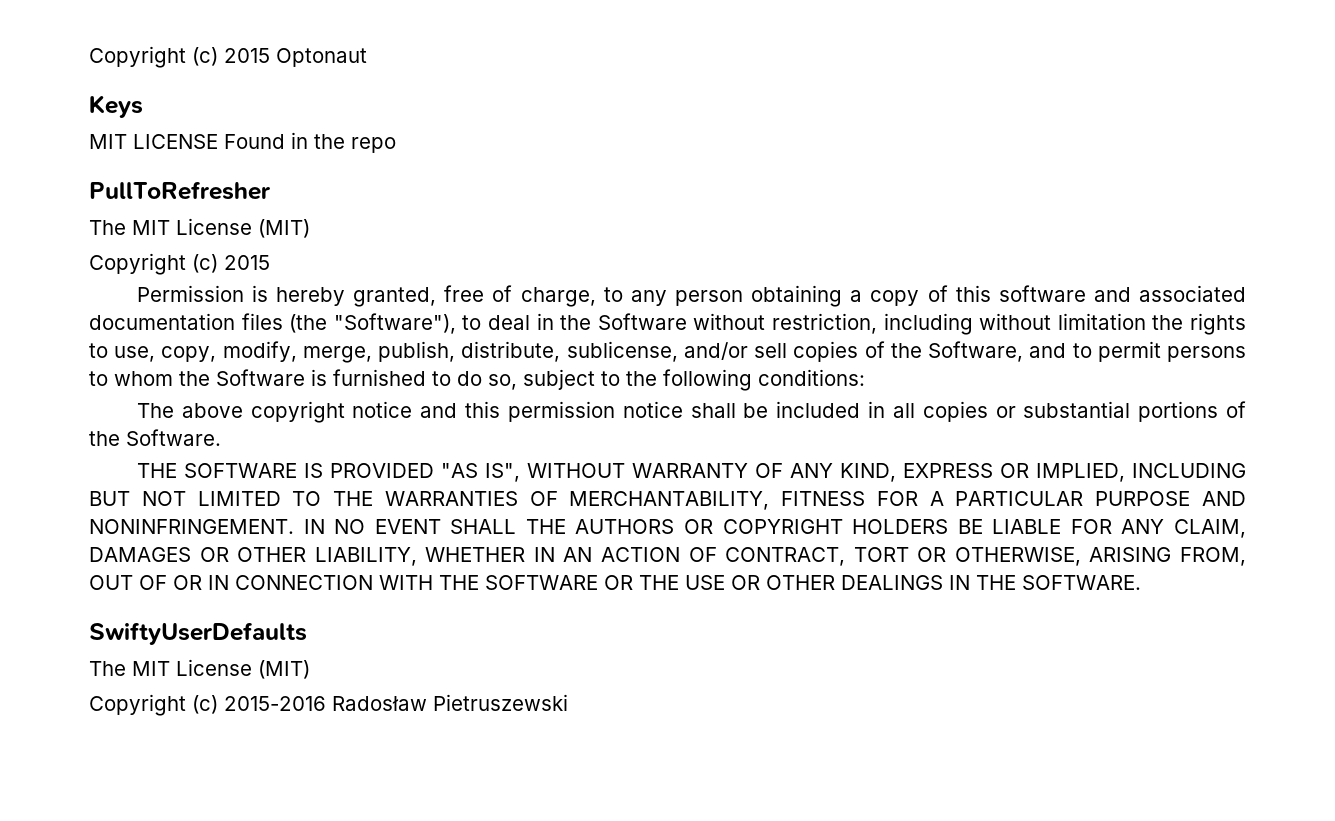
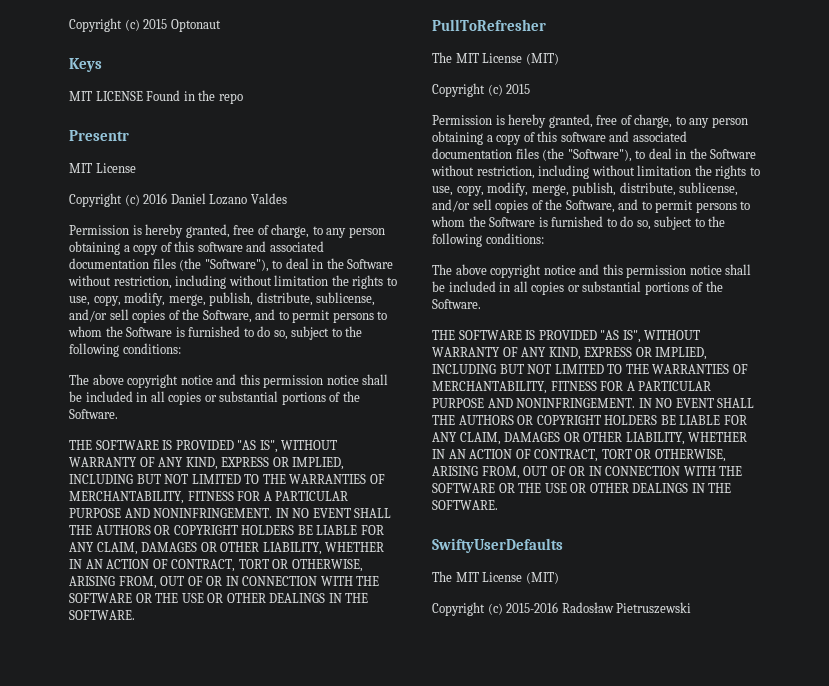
(396, 145) none -> [69,130,129,141] [69,163,136,173] [69,193,287,207] [69,224,385,238] [69,241,324,255] [69,258,394,272] [68,275,397,289] [69,292,376,306] [69,309,388,323] [68,326,363,340] [69,343,181,357] [69,374,389,388] [69,391,360,405] [69,409,118,419] [69,440,338,453] [69,457,345,470] [69,474,385,484] [69,491,349,504] [69,508,392,518] [69,525,384,535] [69,542,385,555] [69,559,363,572] [69,576,380,589] [69,593,369,603] [69,610,135,620] // Presentr // MIT License // Copyright (c) 2016 Daniel Lozano Valdes // Permission is hereby granted, free of charge, to any person obtaining a copy of this software and associated documentation files (the "Software"), to deal in the Software without restriction, including without limitation the rights to use, copy, modify, merge, publish, distribute, sublicense, and/or sell copies of the Software, and to permit persons to whom the Software is furnished to do so, subject to the following conditions: // The above copyright notice and this permission notice shall be included in all copies or substantial portions of the Software. // THE SOFTWARE IS PROVIDED "AS IS", WITHOUT WARRANTY OF ANY KIND, EXPRESS OR IMPLIED, INCLUDING BUT NOT LIMITED TO THE WARRANTIES OF MERCHANTABILITY, FITNESS FOR A PARTICULAR PURPOSE AND NONINFRINGEMENT. IN NO EVENT SHALL THE AUTHORS OR COPYRIGHT HOLDERS BE LIABLE FOR ANY CLAIM, DAMAGES OR OTHER LIABILITY, WHETHER IN AN ACTION OF CONTRACT, TORT OR OTHERWISE, ARISING FROM, OUT OF OR IN CONNECTION WITH THE SOFTWARE OR THE USE OR OTHER DEALINGS IN THE SOFTWARE.

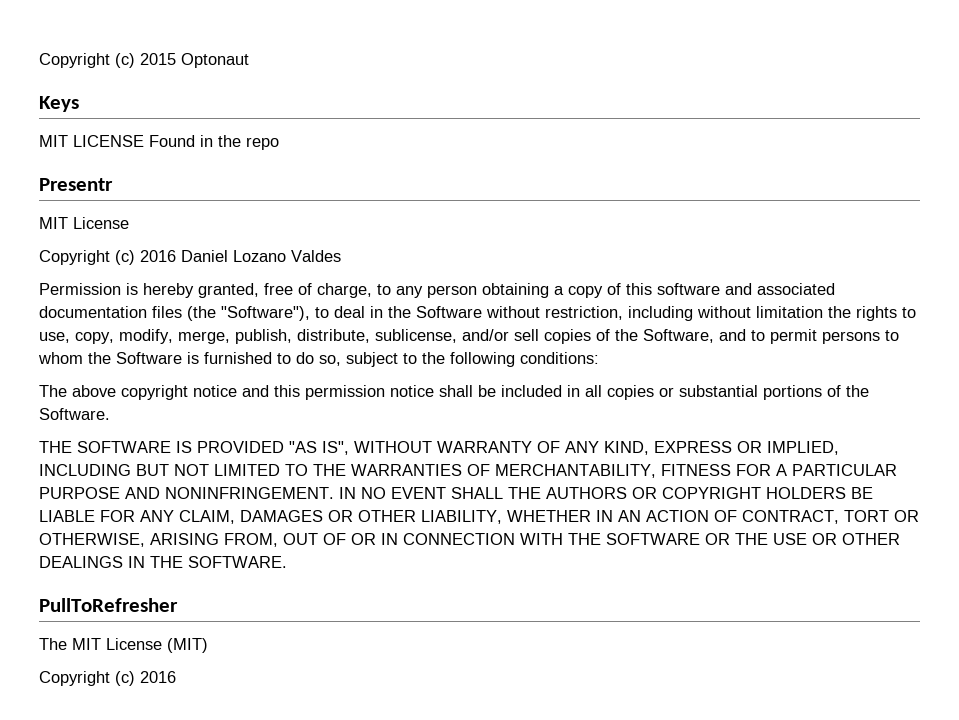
[506,84,531,94] [432,114,748,128] [432,131,687,145] [432,148,757,162] [431,165,760,179] [432,182,739,196] [432,199,751,213] [431,216,726,230] [432,233,544,247] [432,264,752,278] [432,281,723,295] [432,299,481,309] [432,330,701,343] [432,347,708,360] [432,364,748,374] [432,381,712,394] [432,398,755,408] [432,415,747,425] [432,432,748,445] [432,449,726,462] [432,466,743,479] [432,483,732,493] [432,500,498,510] [432,538,563,553] [432,571,559,584] [432,602,692,616] 2015 // Permission is hereby granted, free of charge, to any person obtaining a copy of this software and associated documentation files (the "Software"), to deal in the Software without restriction, including without limitation the rights to use, copy, modify, merge, publish, distribute, sublicense, and/or sell copies of the Software, and to permit persons to whom the Software is furnished to do so, subject to the following conditions: // The above copyright notice and this permission notice shall be included in all copies or substantial portions of the Software. // THE SOFTWARE IS PROVIDED "AS IS", WITHOUT WARRANTY OF ANY KIND, EXPRESS OR IMPLIED, INCLUDING BUT NOT LIMITED TO THE WARRANTIES OF MERCHANTABILITY, FITNESS FOR A PARTICULAR PURPOSE AND NONINFRINGEMENT. IN NO EVENT SHALL THE AUTHORS OR COPYRIGHT HOLDERS BE LIABLE FOR ANY CLAIM, DAMAGES OR OTHER LIABILITY, WHETHER IN AN ACTION OF CONTRACT, TORT OR OTHERWISE, ARISING FROM, OUT OF OR IN CONNECTION WITH THE SOFTWARE OR THE USE OR OTHER DEALINGS IN THE SOFTWARE. // SwiftyUserDefaults // The MIT License (MIT) // Copyright (c) 2015-2016 Radosław Pietruszewski -> [140,671,176,683] 2016

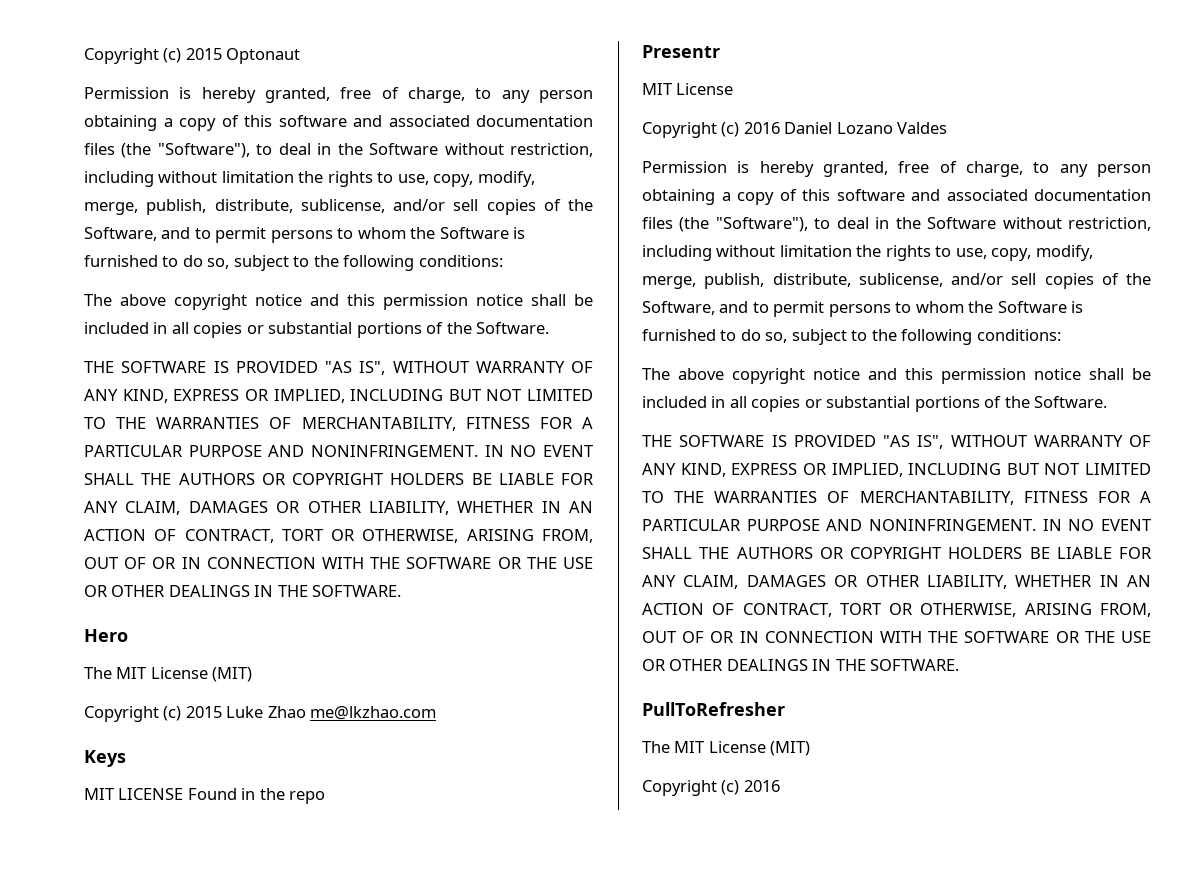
(249, 60) none -> [84,87,593,103] [84,115,593,131] [84,143,594,158] [84,171,535,187] [84,199,593,215] [84,227,526,243] [84,255,503,271] [84,294,593,310] [84,322,550,338] [84,361,593,375] [84,389,593,403] [84,417,593,431] [84,445,593,457] [84,473,594,485] [84,501,593,515] [84,529,593,543] [84,557,593,569] [84,585,402,597] [84,629,128,642] [84,667,253,682] [84,706,437,722] // Permission is hereby granted, free of charge, to any person obtaining a copy of this software and associated documentation files (the "Software"), to deal in the Software without restriction, including without limitation the rights to use, copy, modify, merge, publish, distribute, sublicense, and/or sell copies of the Software, and to permit persons to whom the Software is furnished to do so, subject to the following conditions: // The above copyright notice and this permission notice shall be included in all copies or substantial portions of the Software. // THE SOFTWARE IS PROVIDED "AS IS", WITHOUT WARRANTY OF ANY KIND, EXPRESS OR IMPLIED, INCLUDING BUT NOT LIMITED TO THE WARRANTIES OF MERCHANTABILITY, FITNESS FOR A PARTICULAR PURPOSE AND NONINFRINGEMENT. IN NO EVENT SHALL THE AUTHORS OR COPYRIGHT HOLDERS BE LIABLE FOR ANY CLAIM, DAMAGES OR OTHER LIABILITY, WHETHER IN AN ACTION OF CONTRACT, TORT OR OTHERWISE, ARISING FROM, OUT OF OR IN CONNECTION WITH THE SOFTWARE OR THE USE OR OTHER DEALINGS IN THE SOFTWARE. // Hero // The MIT License (MIT) // Copyright (c) 2015 Luke Zhao me@lkzhao.com

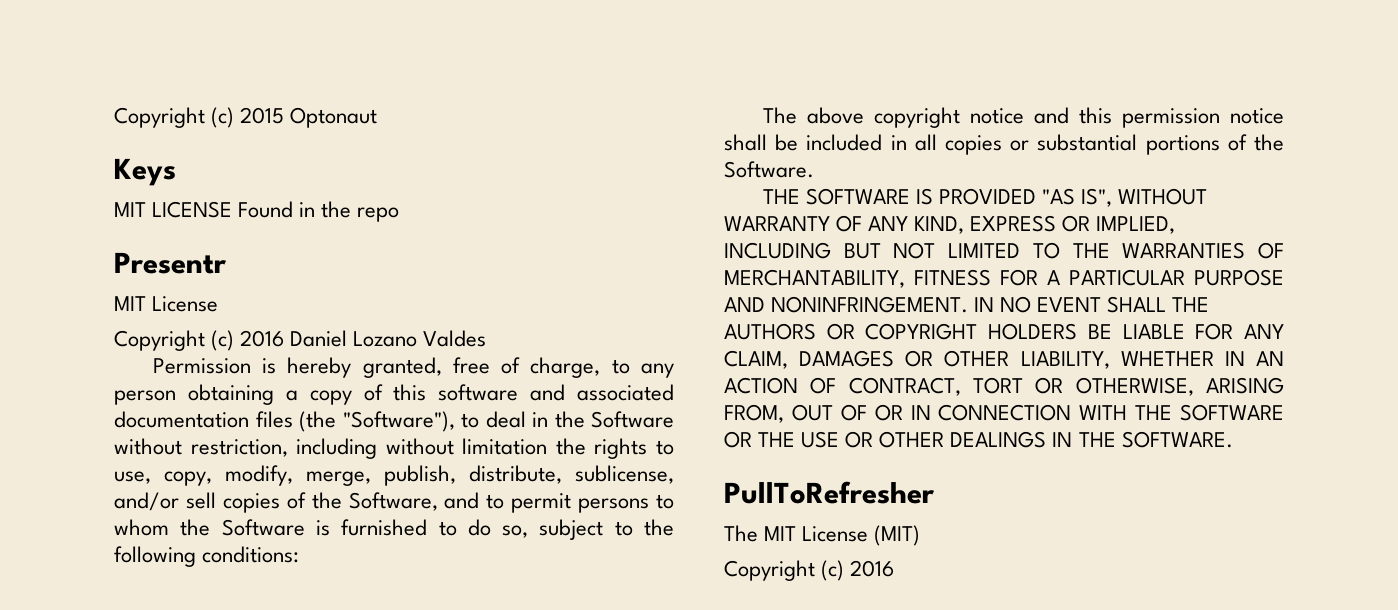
[84,87,593,103] [84,115,593,131] [84,143,594,158] [84,171,535,187] [84,199,593,215] [84,227,526,243] [84,255,503,271] [84,294,593,310] [84,322,550,338] [84,361,593,375] [84,389,593,403] [84,417,593,431] [84,445,593,457] [84,473,594,485] [84,501,593,515] [84,529,593,543] [84,557,593,569] [84,585,402,597] [84,629,128,642] [84,667,253,682] [84,706,437,722] // Permission is hereby granted, free of charge, to any person obtaining a copy of this software and associated documentation files (the "Software"), to deal in the Software without restriction, including without limitation the rights to use, copy, modify, merge, publish, distribute, sublicense, and/or sell copies of the Software, and to permit persons to whom the Software is furnished to do so, subject to the following conditions: // The above copyright notice and this permission notice shall be included in all copies or substantial portions of the Software. // THE SOFTWARE IS PROVIDED "AS IS", WITHOUT WARRANTY OF ANY KIND, EXPRESS OR IMPLIED, INCLUDING BUT NOT LIMITED TO THE WARRANTIES OF MERCHANTABILITY, FITNESS FOR A PARTICULAR PURPOSE AND NONINFRINGEMENT. IN NO EVENT SHALL THE AUTHORS OR COPYRIGHT HOLDERS BE LIABLE FOR ANY CLAIM, DAMAGES OR OTHER LIABILITY, WHETHER IN AN ACTION OF CONTRACT, TORT OR OTHERWISE, ARISING FROM, OUT OF OR IN CONNECTION WITH THE SOFTWARE OR THE USE OR OTHER DEALINGS IN THE SOFTWARE. // Hero // The MIT License (MIT) // Copyright (c) 2015 Luke Zhao me@lkzhao.com -> (378, 117) none

